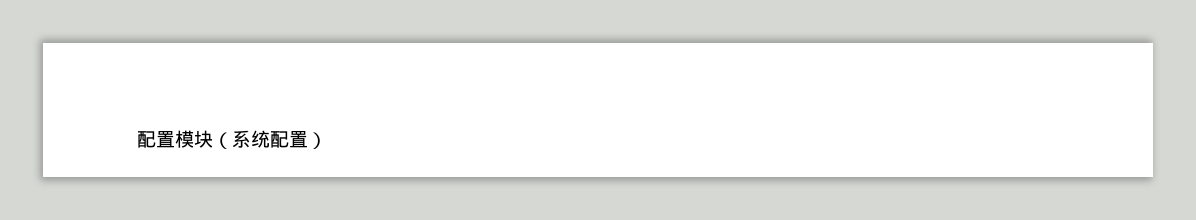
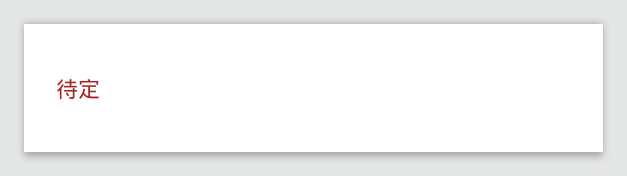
[137,130,327,149] 配置模块（系统配置） -> [56,79,100,100] 待定

